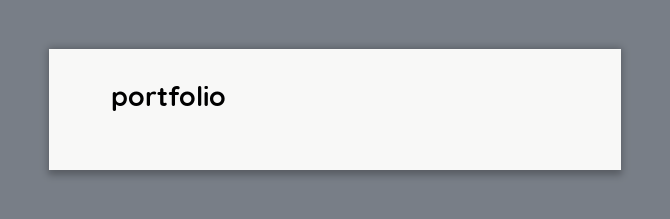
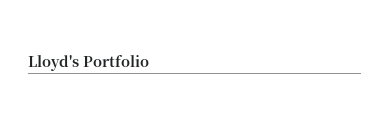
[111,85,226,111] portfolio -> [28,55,149,71] Lloyd's Portfolio

